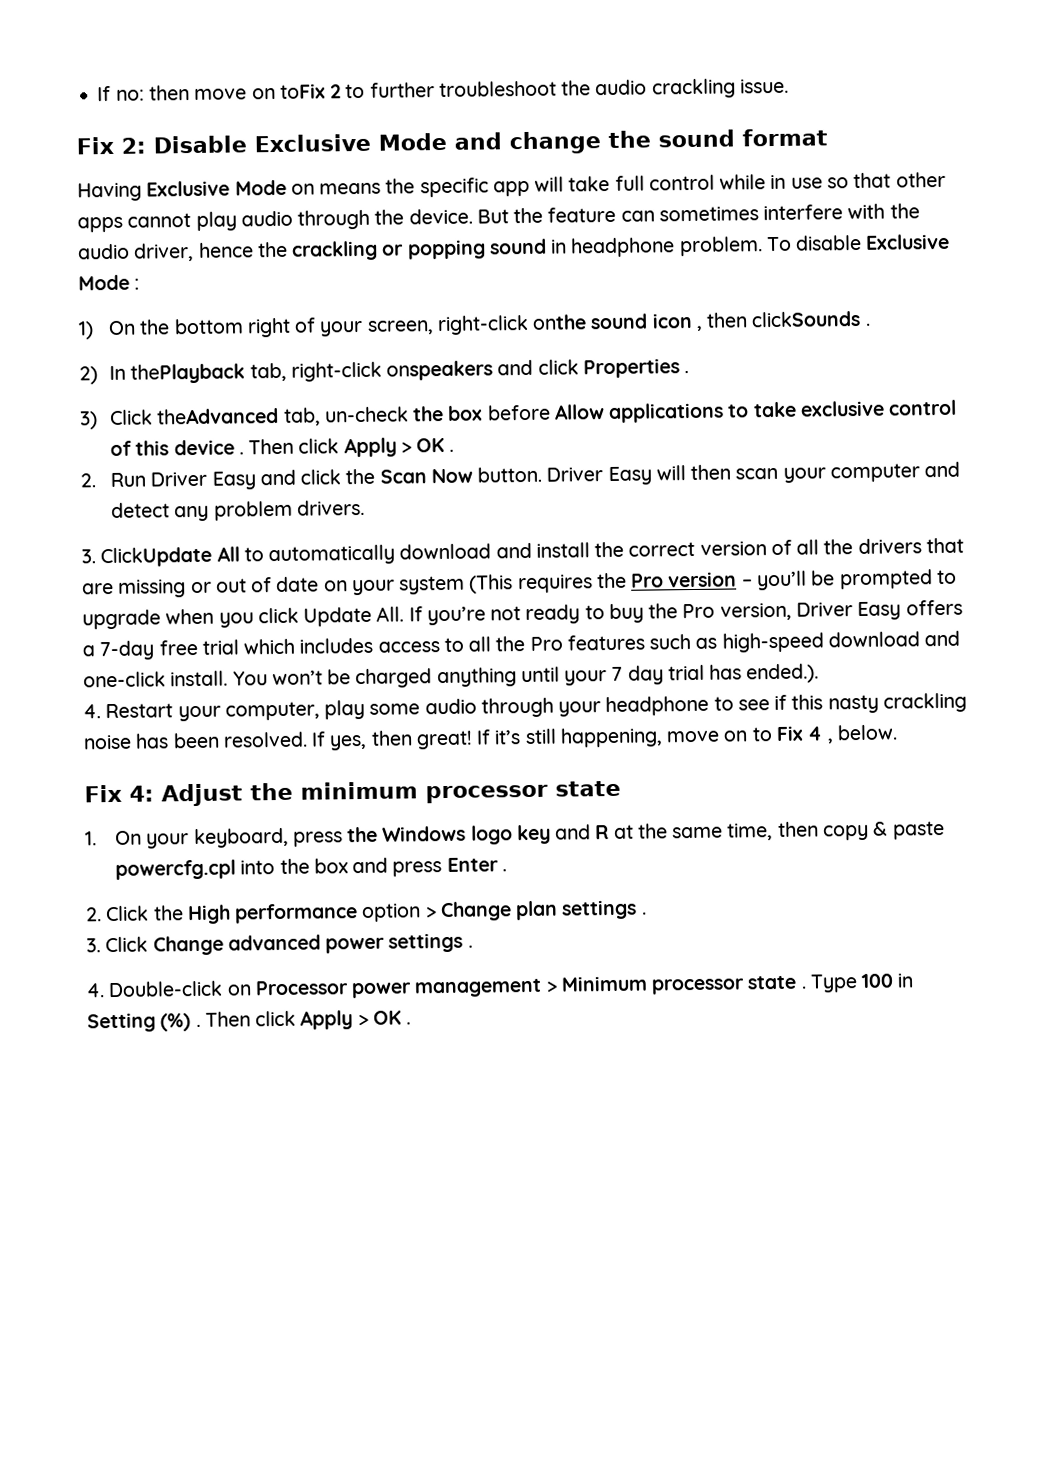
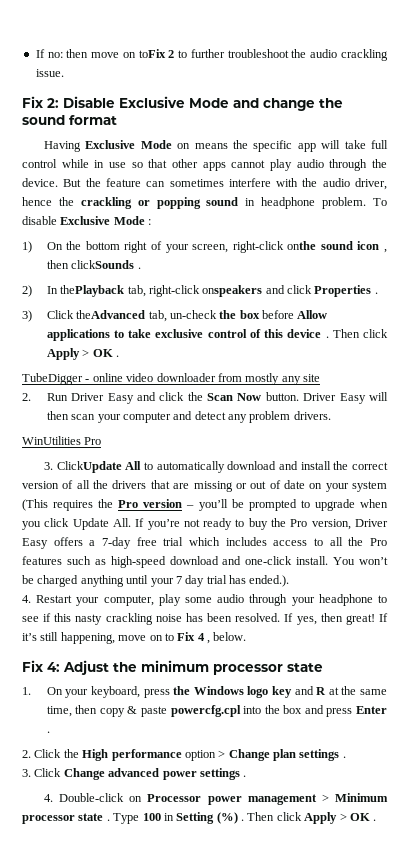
(455, 450) none -> [22,373,320,385] // TubeDigger - online video downloader from mostly any site
(365, 507) none -> [22,436,102,445] // WinUtilities Pro

